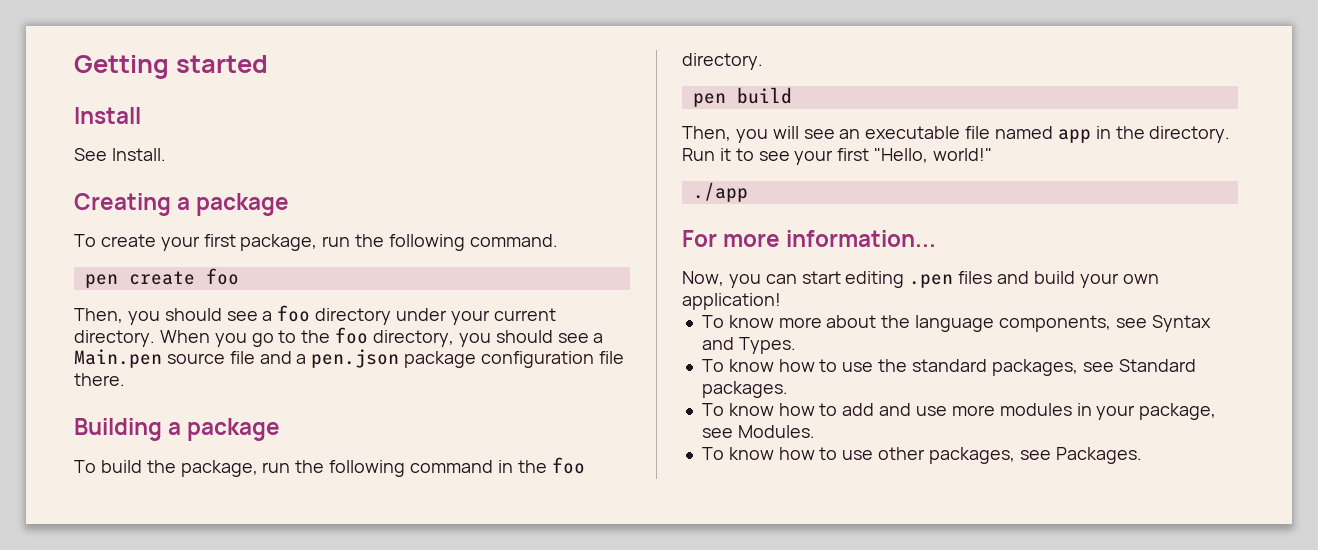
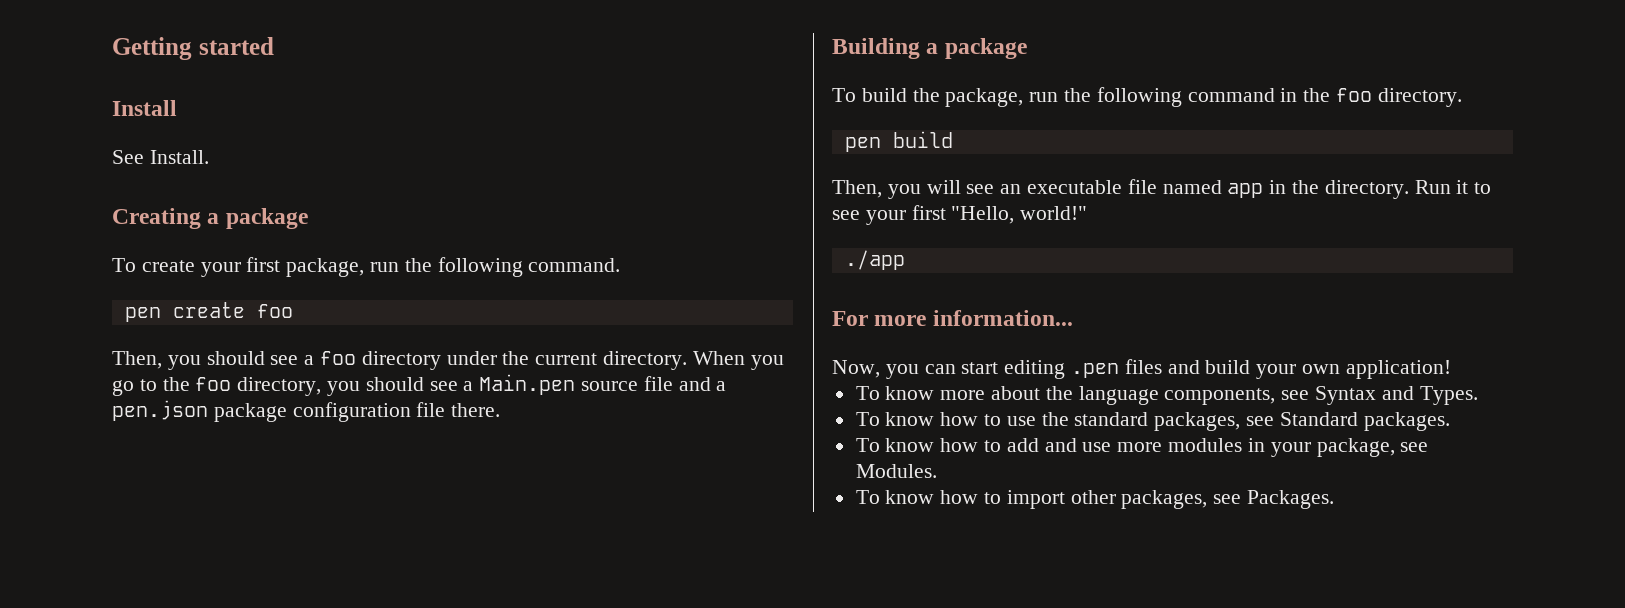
[450,310,490,325] your -> [502,351,530,365] the
[842,450,874,460] use -> [1006,490,1065,509] import

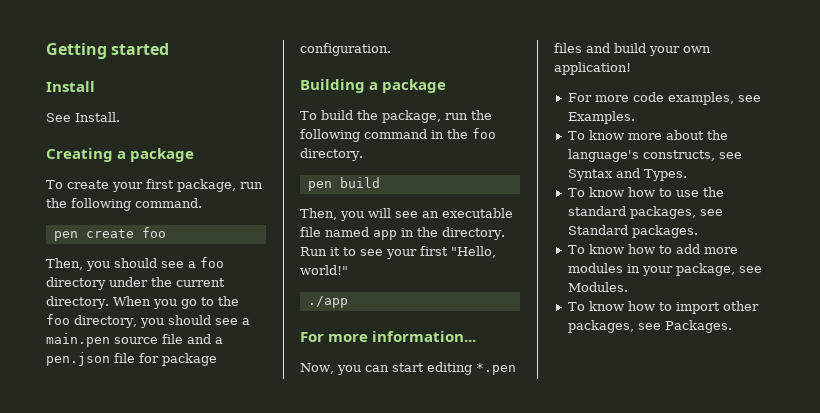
[479,374,576,395] Main.pen -> [46,333,110,347] main.pen
[213,402,501,422] package configuration file there. -> [114,353,217,366] [300,43,391,56] file for package configuration.
[1071,363,1120,378] .pen -> [475,363,516,375] *.pen
(1451, 369) none -> [567,92,761,105] [567,111,635,124] // For more code examples, see Examples.
[1078,386,1276,405] language components, -> [567,149,715,162] language's constructs,
[1044,438,1112,452] and use -> (700, 249) none

